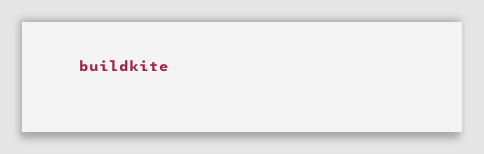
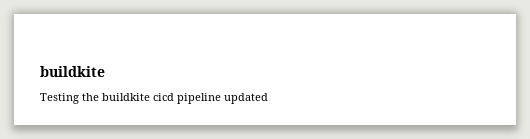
[79,60,169,72] buildkite -> [40,66,105,77] [40,93,268,104] buildkite // Testing the buildkite cicd pipeline updated

